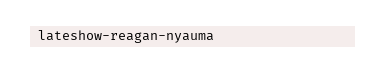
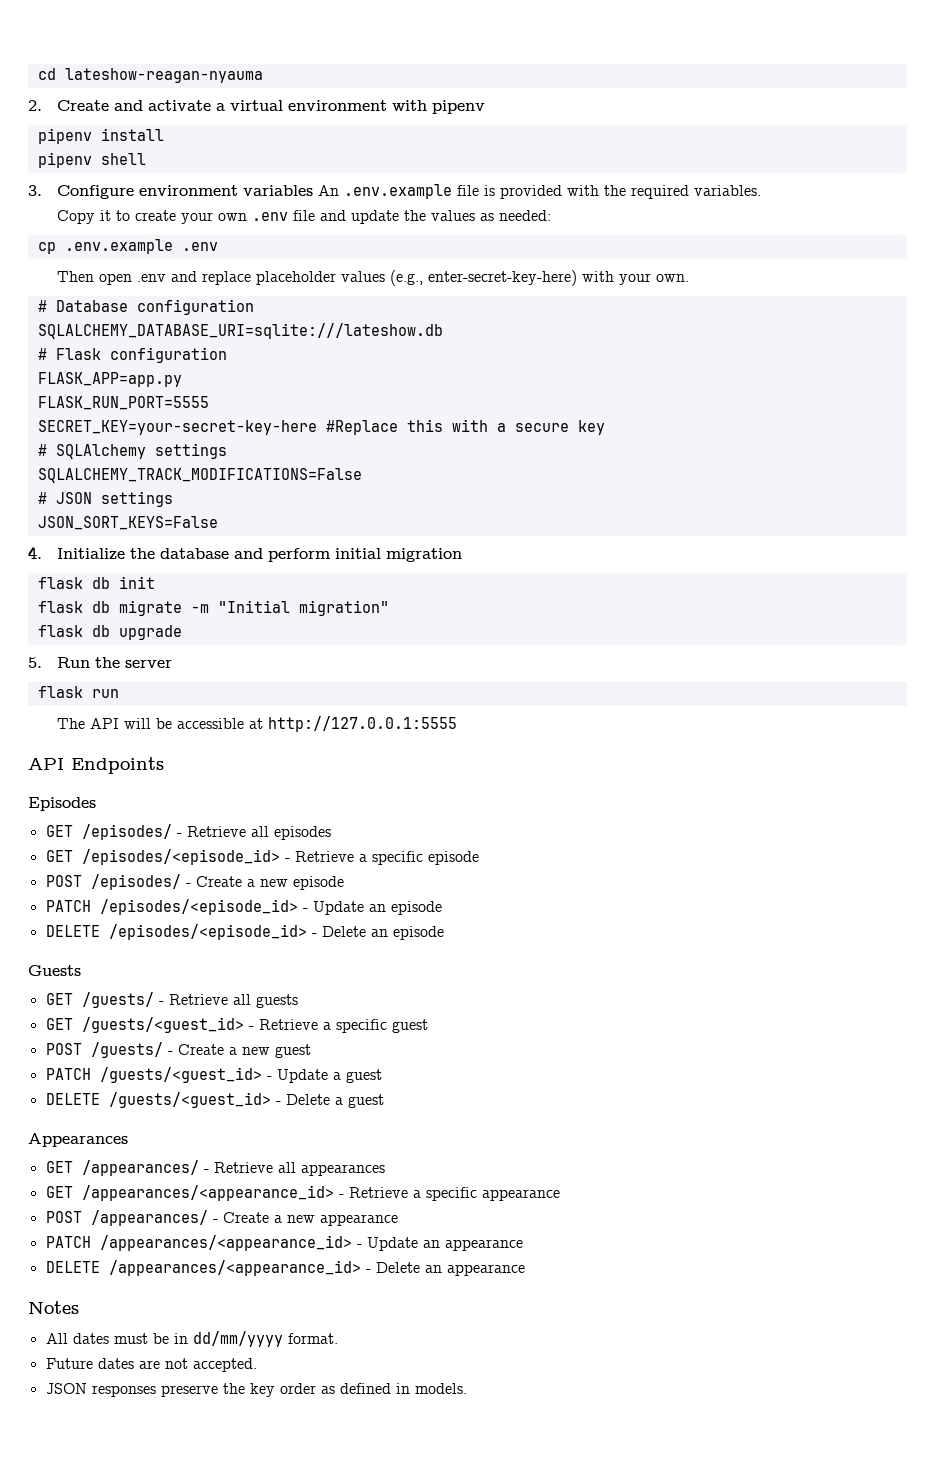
(38, 36) none -> [37,68,56,80] cd
(215, 36) none -> [28,100,486,114] [37,128,164,144] [37,152,146,168] [28,184,762,199] [57,210,552,224] [37,239,218,254] [57,270,690,286] [37,299,254,315] [37,323,443,339] [37,347,227,363] [37,372,182,387] [37,396,209,410] [37,419,605,435] [37,443,227,459] [37,468,362,483] [37,491,173,507] [37,516,218,530] [28,546,463,562] [37,576,155,589] [37,600,389,616] [37,625,182,640] [28,657,173,668] [37,686,119,698] [57,716,458,732] [28,757,164,774] [28,797,96,811] [45,824,331,840] [45,849,479,865] [45,874,344,890] [45,899,442,915] [45,924,444,940] [28,965,81,976] [45,992,298,1008] [45,1017,428,1033] [45,1042,311,1058] [45,1067,382,1083] [45,1092,384,1108] [28,1133,128,1147] [45,1160,385,1176] [45,1185,560,1201] [45,1210,398,1226] [45,1235,523,1251] [45,1260,525,1276] [28,1301,79,1314] [45,1331,338,1347] [45,1358,257,1372] [45,1383,467,1397] // 2. Create and activate a virtual environment with pipenv // pipenv install // pipenv shell // 3. Configure environment variables An .env.example file is provided with the required variables. // Copy it to create your own .env file and update the values as needed: // cp .env.example .env // Then open .env and replace placeholder values (e.g., enter-secret-key-here) with your own. // # Database configuration // SQLALCHEMY_DATABASE_URI=sqlite:///lateshow.db // # Flask configuration // FLASK_APP=app.py // FLASK_RUN_PORT=5555 // SECRET_KEY=your-secret-key-here #Replace this with a secure key // # SQLAlchemy settings // SQLALCHEMY_TRACK_MODIFICATIONS=False // # JSON settings // JSON_SORT_KEYS=False // 4. Initialize the database and perform initial migration // flask db init // flask db migrate -m "Initial migration" // flask db upgrade // 5. Run the server // flask run // The API will be accessible at http://127.0.0.1:5555 // API Endpoints // Episodes // GET /episodes/ - Retrieve all episodes // GET /episodes/<episode_id> - Retrieve a specific episode // POST /episodes/ - Create a new episode // PATCH /episodes/<episode_id> - Update an episode // DELETE /episodes/<episode_id> - Delete an episode // Guests // GET /guests/ - Retrieve all guests // GET /guests/<guest_id> - Retrieve a specific guest // POST /guests/ - Create a new guest // PATCH /guests/<guest_id> - Update a guest // DELETE /guests/<guest_id> - Delete a guest // Appearances // GET /appearances/ - Retrieve all appearances // GET /appearances/<appearance_id> - Retrieve a specific appearance // POST /appearances/ - Create a new appearance // PATCH /appearances/<appearance_id> - Update an appearance // DELETE /appearances/<appearance_id> - Delete an appearance // Notes // All dates must be in dd/mm/yyyy format. // Future dates are not accepted. // JSON responses preserve the key order as defined in models.

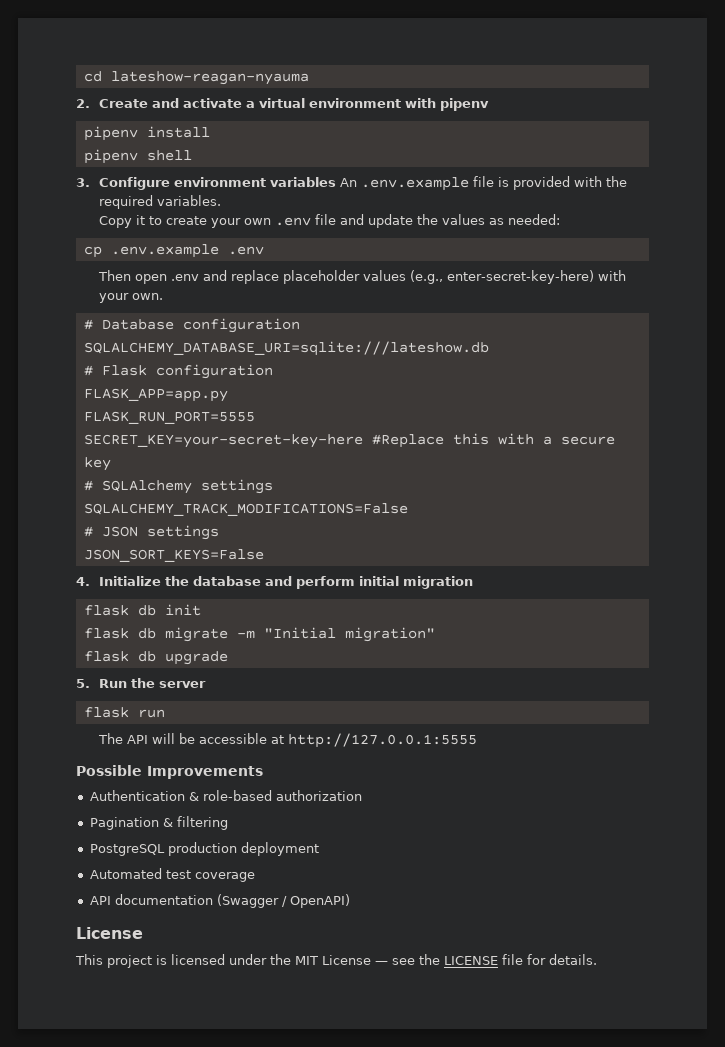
[28,757,164,774] [28,797,96,811] [45,824,331,840] [45,849,479,865] [45,874,344,890] [45,899,442,915] [45,924,444,940] [28,965,81,976] [45,992,298,1008] [45,1017,428,1033] [45,1042,311,1058] [45,1067,382,1083] [45,1092,384,1108] [28,1133,128,1147] [45,1160,385,1176] [45,1185,560,1201] [45,1210,398,1226] [45,1235,523,1251] [45,1260,525,1276] [28,1301,79,1314] [45,1331,338,1347] [45,1358,257,1372] [45,1383,467,1397] API Endpoints // Episodes // GET /episodes/ - Retrieve all episodes // GET /episodes/<episode_id> - Retrieve a specific episode // POST /episodes/ - Create a new episode // PATCH /episodes/<episode_id> - Update an episode // DELETE /episodes/<episode_id> - Delete an episode // Guests // GET /guests/ - Retrieve all guests // GET /guests/<guest_id> - Retrieve a specific guest // POST /guests/ - Create a new guest // PATCH /guests/<guest_id> - Update a guest // DELETE /guests/<guest_id> - Delete a guest // Appearances // GET /appearances/ - Retrieve all appearances // GET /appearances/<appearance_id> - Retrieve a specific appearance // POST /appearances/ - Create a new appearance // PATCH /appearances/<appearance_id> - Update an appearance // DELETE /appearances/<appearance_id> - Delete an appearance // Notes // All dates must be in dd/mm/yyyy format. // Future dates are not accepted. // JSON responses preserve the key order as defined in models. -> [76,765,263,779] [89,790,362,801] [89,816,228,830] [89,842,319,856] [89,868,255,882] [89,894,350,908] [76,927,143,939] [75,954,597,968] Possible Improvements // Authentication & role-based authorization // Pagination & filtering // PostgreSQL production deployment // Automated test coverage // API documentation (Swagger / OpenAPI) // License // This project is licensed under the MIT License — see the LICENSE file for details.

